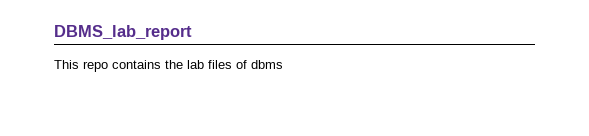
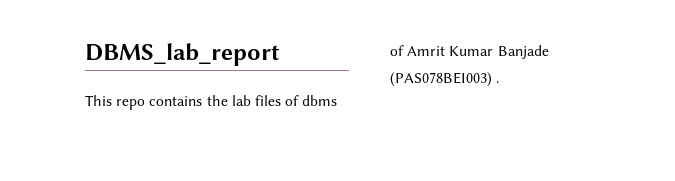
(283, 64) none -> [390,45,549,59] [390,72,500,87] of Amrit Kumar Banjade (PAS078BEI003) .

